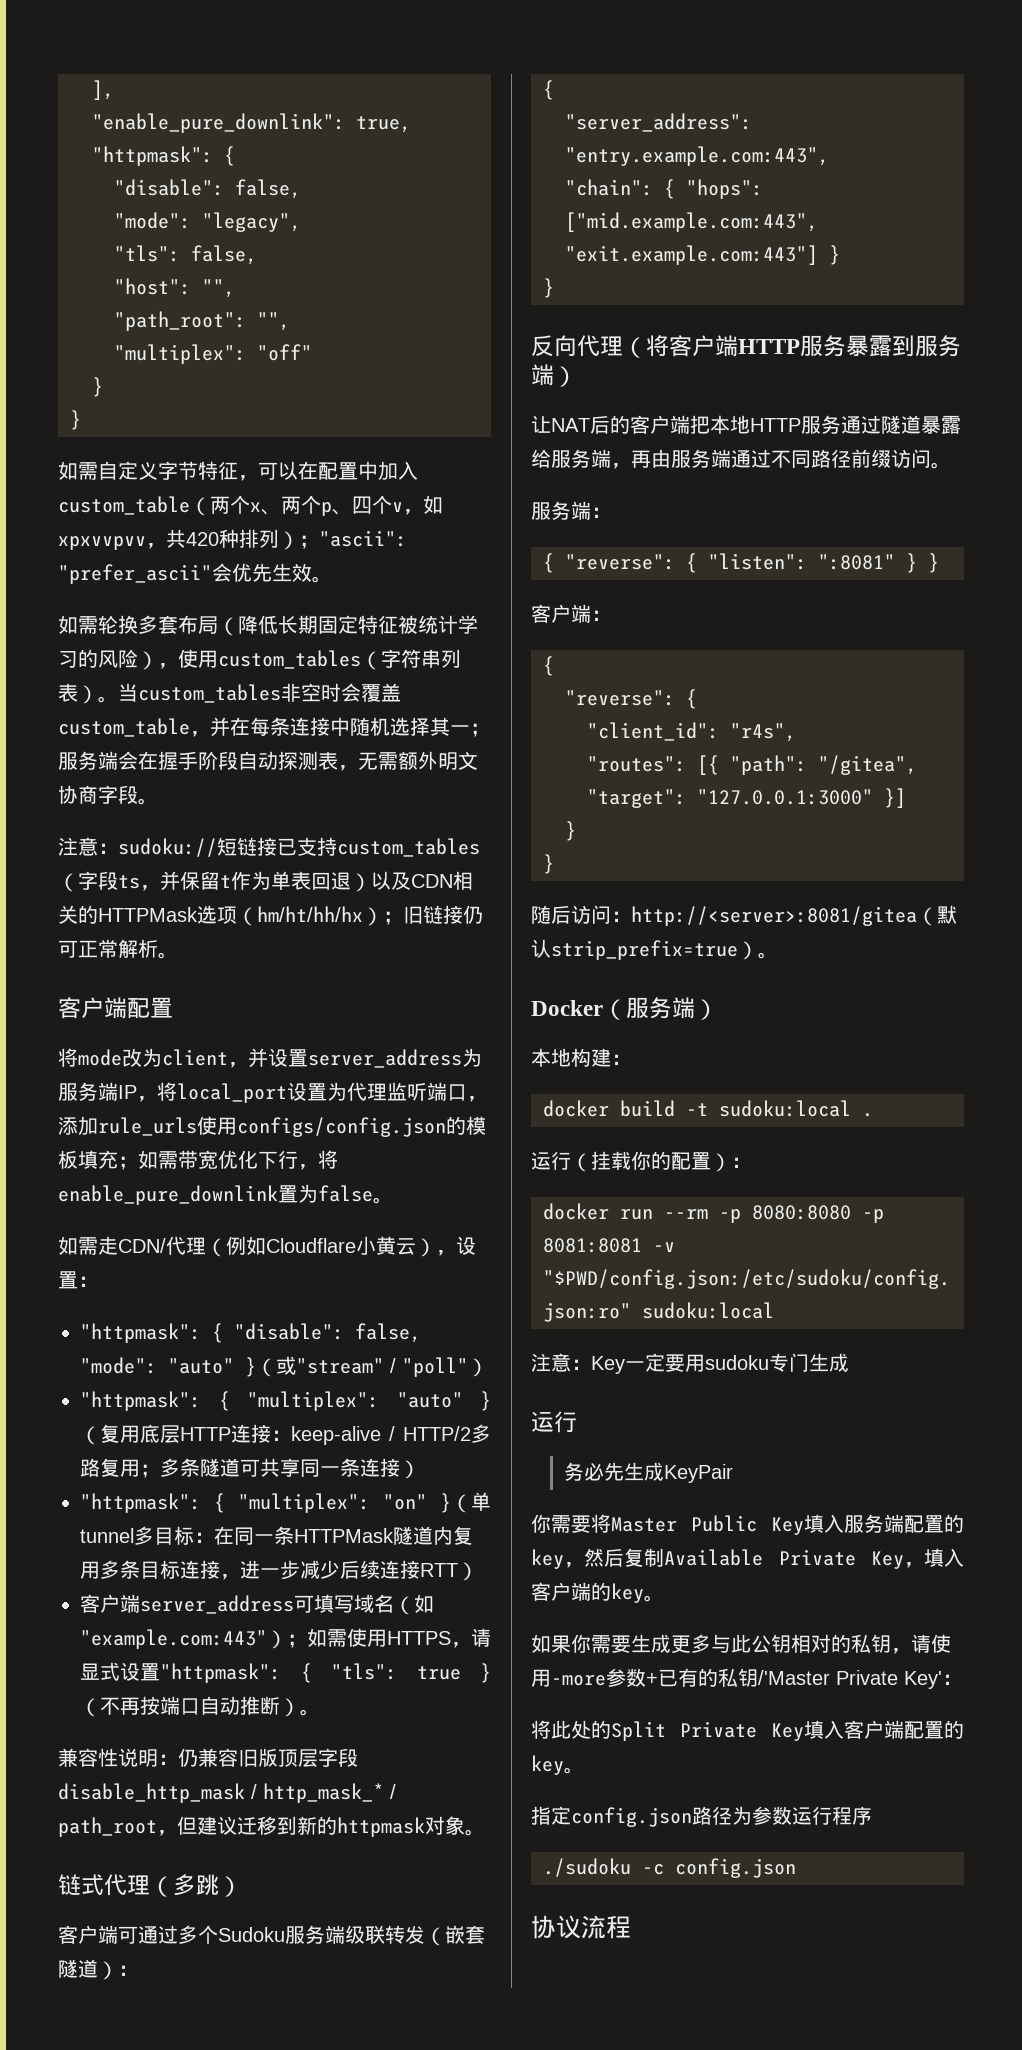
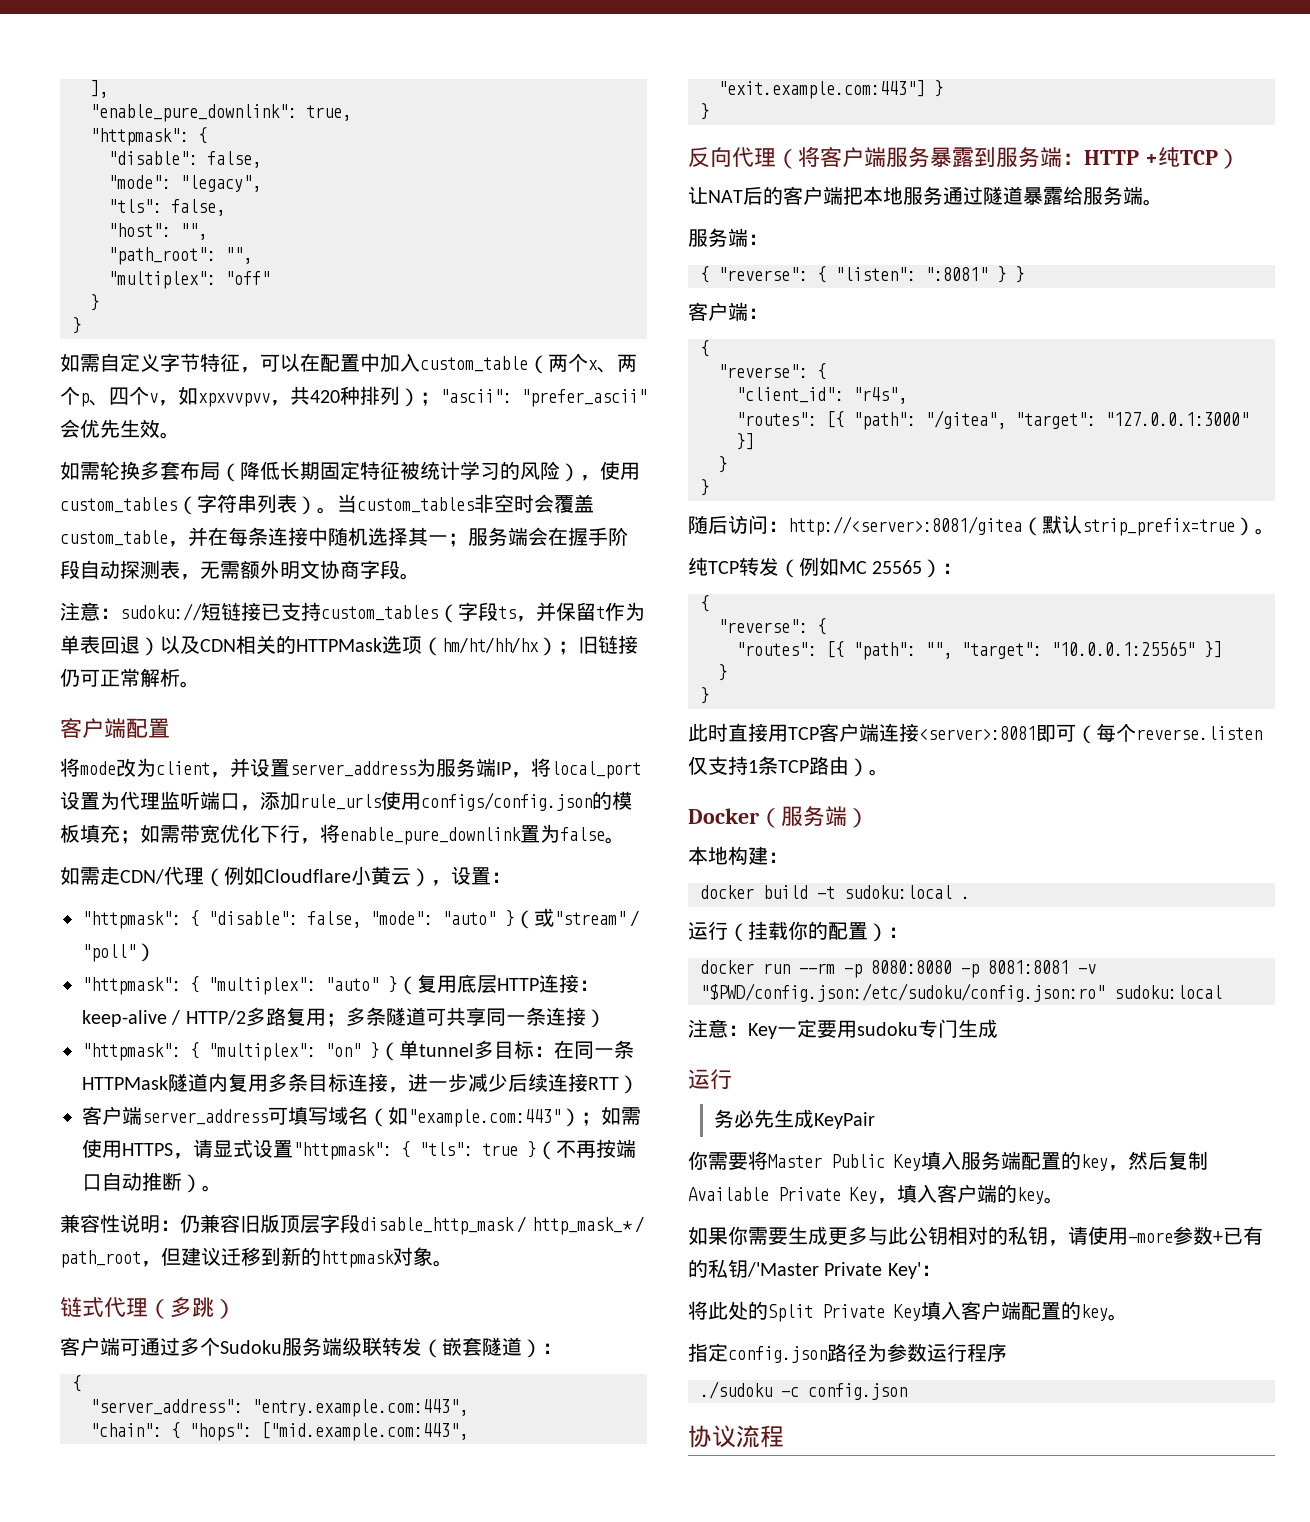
[738,339,800,354] HTTP -> (886, 157) none
(554, 375) none -> [1062,147,1218,167] ：HTTP +纯TCP
[750,418,801,432] HTTP -> (903, 195) none
[611,449,931,469] ，再由服务端通过不同路径前缀访问 -> (1143, 195) none
(778, 955) none -> [688,557,963,578] [700,595,709,612] [718,618,826,635] [736,641,1222,660] [718,664,727,681] [700,687,709,704] [688,723,1262,744] [688,756,889,777] // 纯TCP转发（例如MC 25565）： // { // "reverse": { // "routes": [{ "path": "", "target": "10.0.0.1:25565" }] // } // } // 此时直接用TCP客户端连接<server>:8081即可（每个reverse.listen仅支持1条TCP路由）。

